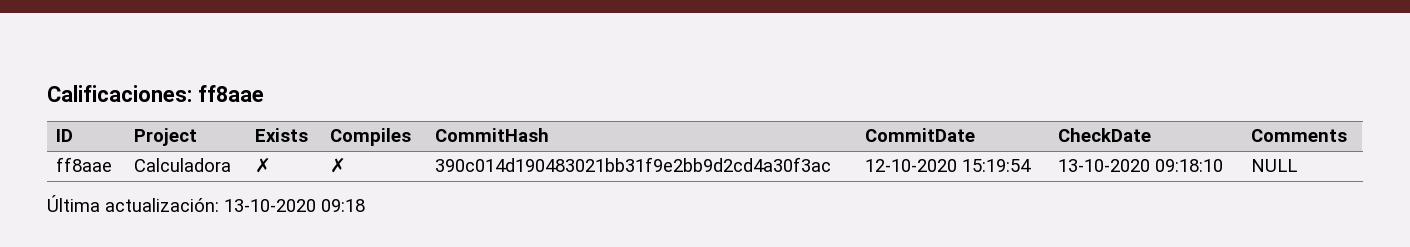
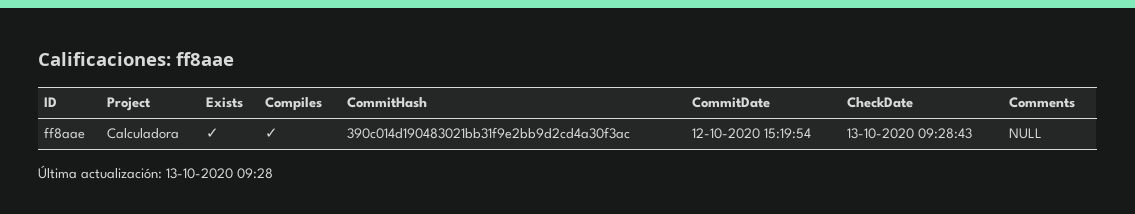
[255,158,272,173] [330,158,347,173] ✗ | ✗ -> [206,128,220,138] [265,128,279,138] ✓ | ✓
[1155,159,1224,172] 09:18:10 -> [918,128,973,139] 09:28:43
[321,199,365,212] 09:18 -> [237,168,273,179] 09:28

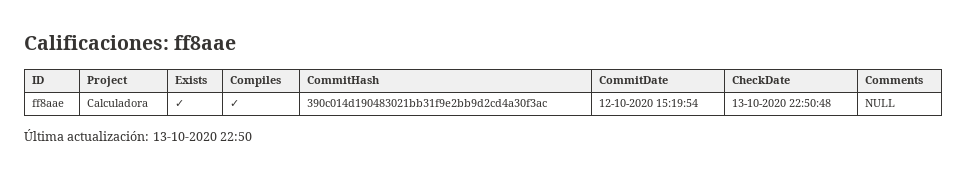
[918,128,973,139] 09:28:43 -> [788,99,831,107] 22:50:48
[237,168,273,179] 09:28 -> [220,132,253,141] 22:50

